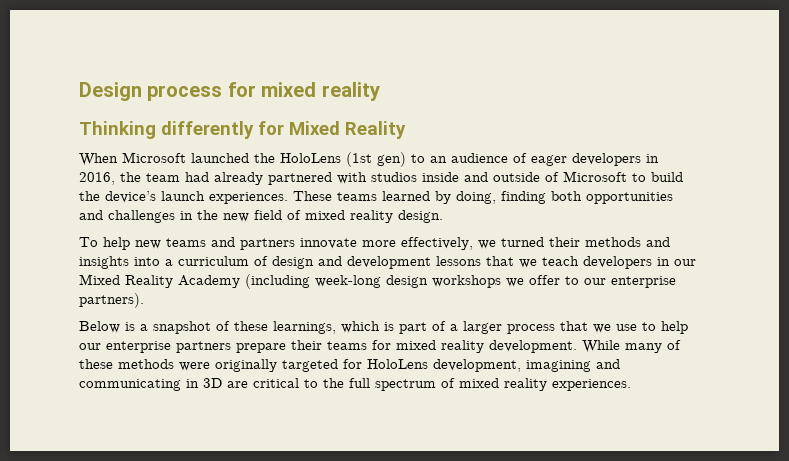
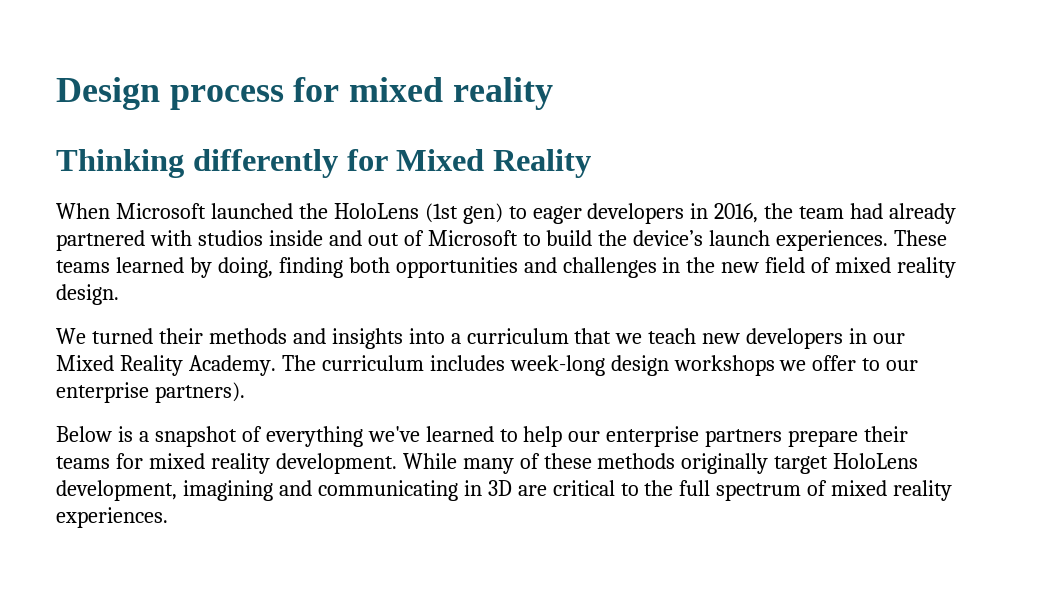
[430,153,527,163] an audience of -> (527, 212) none
[493,172,540,182] outside -> [367,233,399,246] out
[79,237,496,250] To help new teams and partners innovate more effectively, we -> [56,328,86,344] We
[254,256,481,269] of design and development lessons -> (569, 336) none
(579, 261) none -> [702,333,741,344] new
[178,274,310,289] Academy (including -> [188,355,505,376] Academy. The curriculum includes
[234,321,637,334] these learnings, which is part of a larger process that we use -> [265,426,494,447] everything we've learned
[179,359,362,372] were originally targeted for -> [681,453,829,474] originally target

